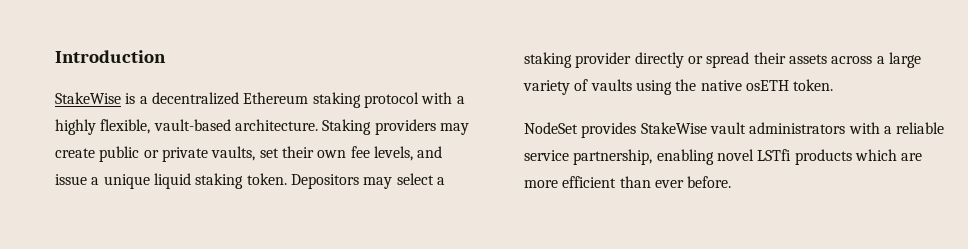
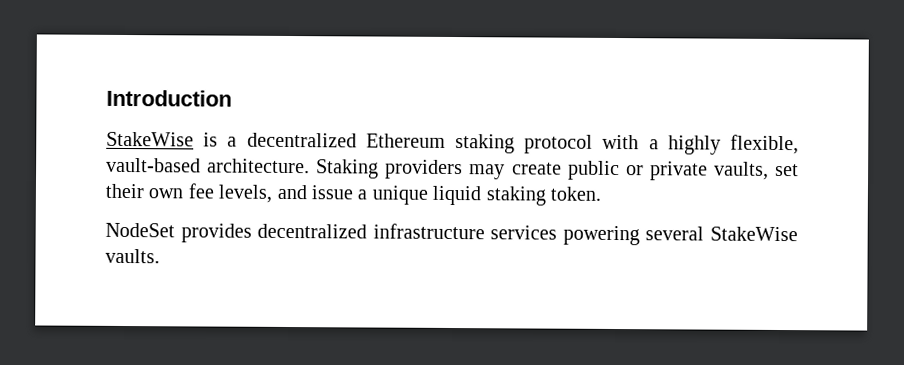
[290,173,445,189] [524,52,921,68] [523,79,834,95] [524,122,945,138] [524,149,923,165] [524,176,732,188] Depositors may select a staking provider directly or spread their assets across a large variety of vaults using the native osETH token. // NodeSet provides StakeWise vault administrators with a reliable service partnership, enabling novel LSTfi products which are more efficient than ever before. -> [105,222,798,246] [105,248,160,264] // NodeSet provides decentralized infrastructure services powering several StakeWise vaults.

